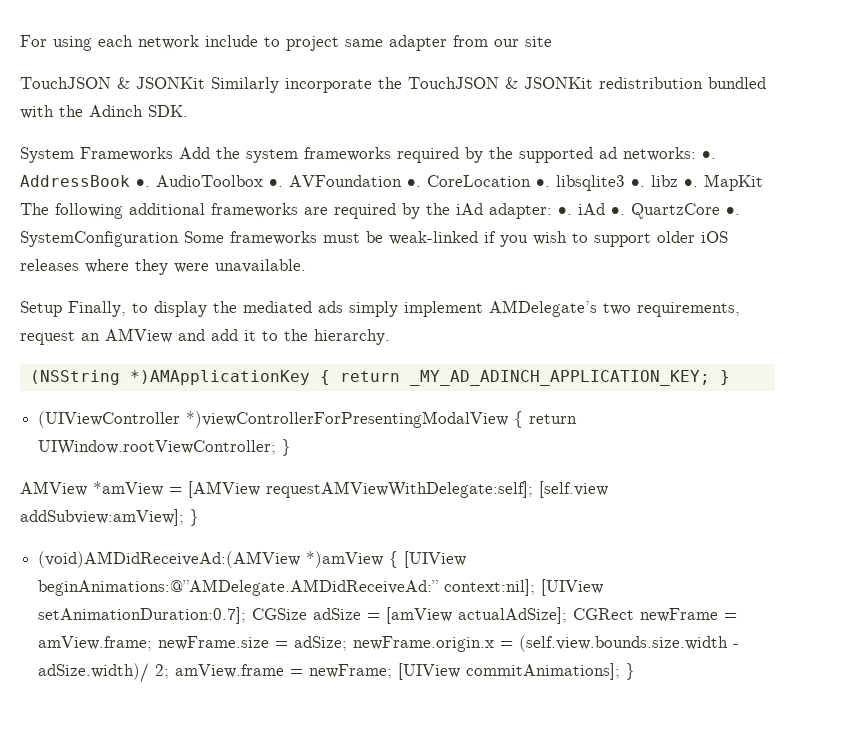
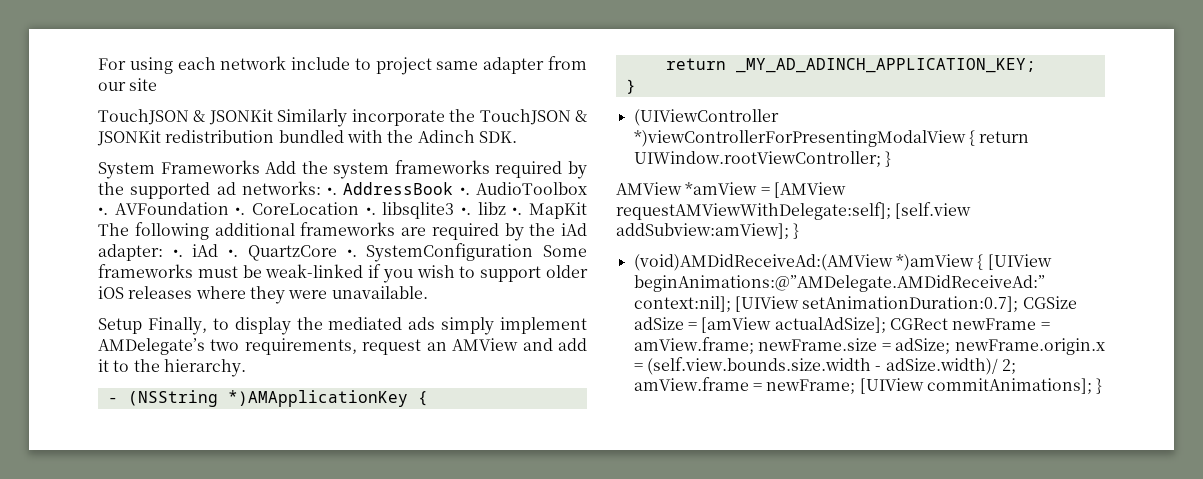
(390, 337) none -> [107,397,118,403] -
(330, 377) none -> (428, 398) //
(710, 378) none -> (1036, 65) //

